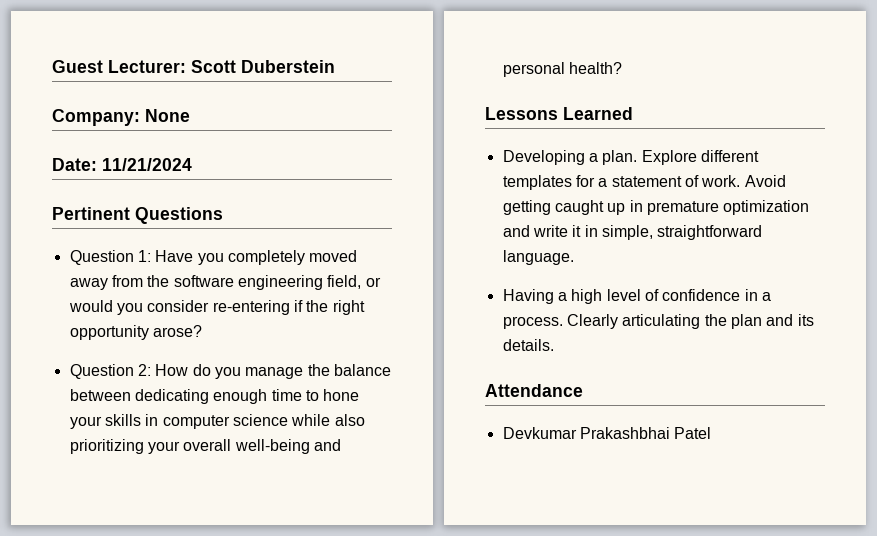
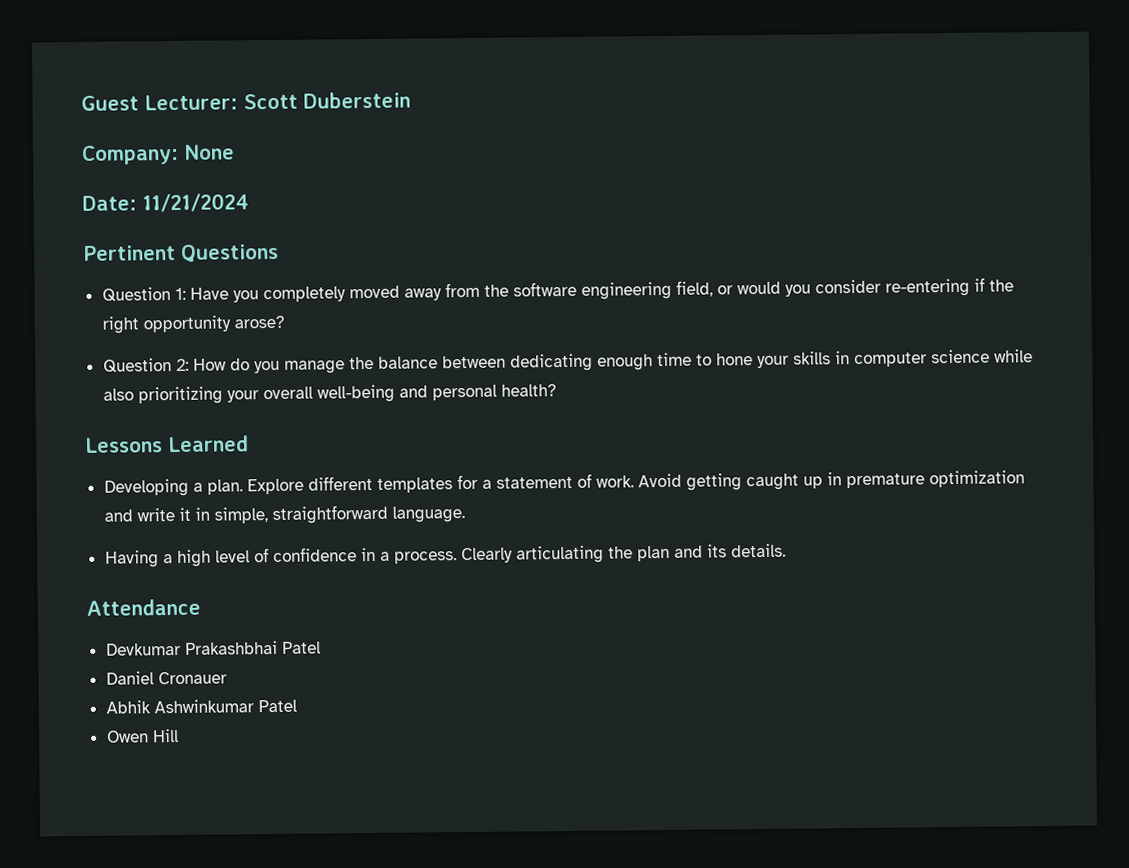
(712, 433) none -> [105,671,227,685] [105,699,297,714] [106,728,179,743] // Daniel Cronauer // Abhik Ashwinkumar Patel // Owen Hill

